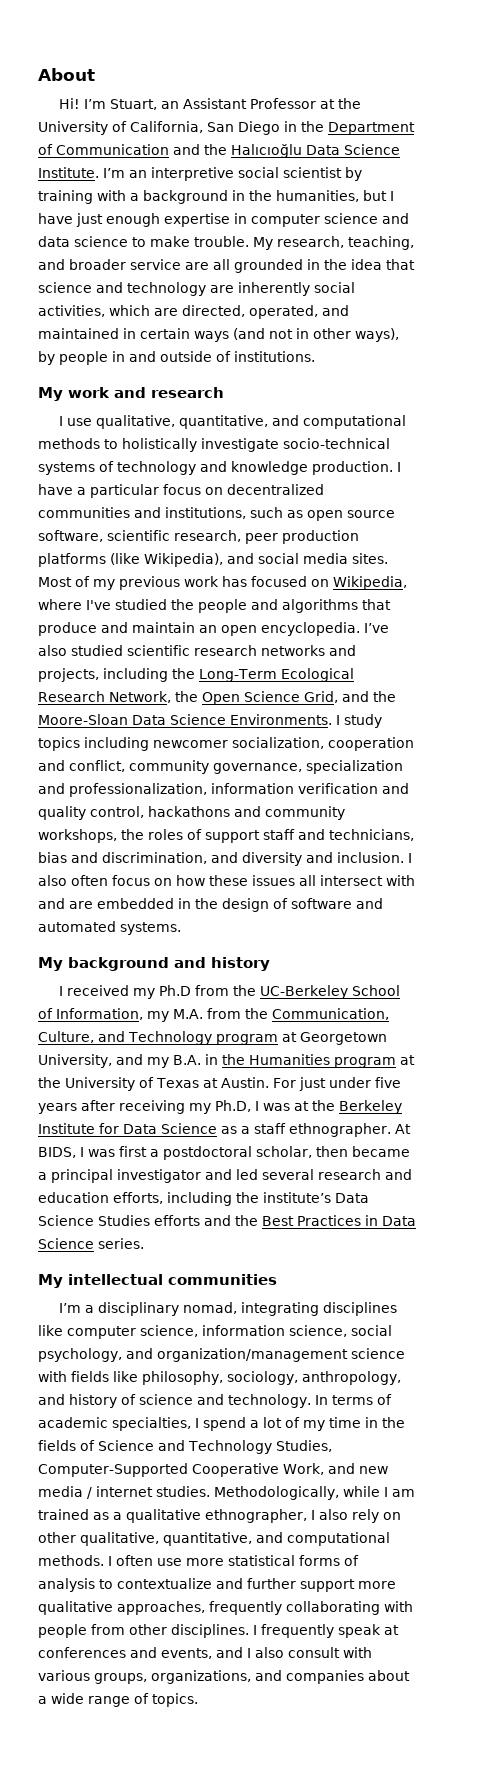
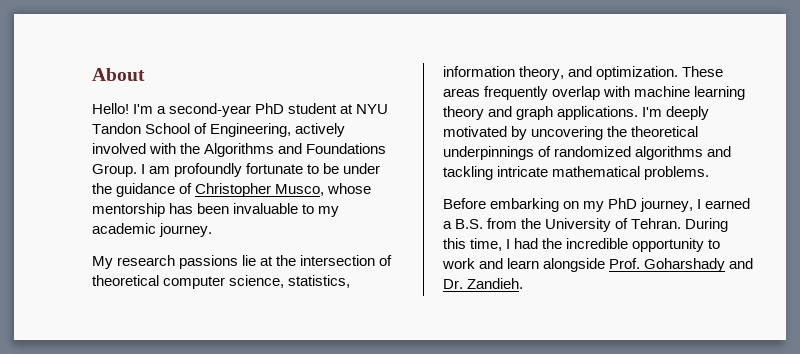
[59,98,362,110] [38,121,415,135] [38,144,400,158] [38,167,362,181] [38,190,394,204] [38,213,409,227] [38,236,414,250] [38,259,415,273] [38,282,355,296] [38,305,349,319] [38,328,399,342] [38,351,315,365] [38,387,224,401] [59,415,407,429] [38,438,390,452] [38,461,401,475] [38,484,324,498] [38,507,395,521] [38,530,359,544] [38,553,388,567] [38,576,407,590] [38,599,391,613] [38,622,389,636] [38,645,356,656] [38,668,354,682] [38,691,396,705] [38,714,382,728] [38,737,414,751] [38,760,403,774] [38,783,409,797] [38,806,345,820] [38,829,414,843] [38,852,412,866] [38,875,415,886] [38,898,383,912] [38,921,181,935] [38,957,270,971] [59,985,401,999] [38,1008,389,1022] [38,1031,387,1045] [38,1054,415,1068] [38,1077,401,1091] [38,1100,402,1114] [38,1123,411,1137] [38,1146,410,1160] [38,1169,412,1183] [38,1192,369,1206] [38,1215,416,1226] [38,1238,144,1249] [38,1274,277,1288] [59,1302,398,1316] [38,1325,392,1339] [38,1348,405,1362] [38,1371,401,1385] [38,1394,392,1408] [38,1417,405,1431] [38,1440,332,1454] [38,1463,388,1477] [38,1486,415,1500] [38,1509,401,1523] [38,1532,390,1546] [38,1555,359,1566] [38,1578,396,1592] [38,1601,413,1615] [38,1624,399,1638] [38,1647,372,1659] [38,1670,410,1684] [38,1693,198,1707] Hi! I’m Stuart, an Assistant Professor at the University of California, San Diego in the Department of Communication and the Halıcıoğlu Data Science Institute. I’m an interpretive social scientist by training with a background in the humanities, but I have just enough expertise in computer science and data science to make trouble. My research, teaching, and broader service are all grounded in the idea that science and technology are inherently social activities, which are directed, operated, and maintained in certain ways (and not in other ways), by people in and outside of institutions. // My work and research // I use qualitative, quantitative, and computational methods to holistically investigate socio-technical systems of technology and knowledge production. I have a particular focus on decentralized communities and institutions, such as open source software, scientific research, peer production platforms (like Wikipedia), and social media sites. Most of my previous work has focused on Wikipedia, where I've studied the people and algorithms that produce and maintain an open encyclopedia. I’ve also studied scientific research networks and projects, including the Long-Term Ecological Research Network, the Open Science Grid, and the Moore-Sloan Data Science Environments. I study topics including newcomer socialization, cooperation and conflict, community governance, specialization and professionalization, information verification and quality control, hackathons and community workshops, the roles of support staff and technicians, bias and discrimination, and diversity and inclusion. I also often focus on how these issues all intersect with and are embedded in the design of software and automated systems. // My background and history // I received my Ph.D from the UC-Berkeley School of Information, my M.A. from the Communication, Culture, and Technology program at Georgetown University, and my B.A. in the Humanities program at the University of Texas at Austin. For just under five years after receiving my Ph.D, I was at the Berkeley Institute for Data Science as a staff ethnographer. At BIDS, I was first a postdoctoral scholar, then became a principal investigator and led several research and education efforts, including the institute’s Data Science Studies efforts and the Best Practices in Data Science series. // My intellectual communities // I’m a disciplinary nomad, integrating disciplines like computer science, information science, social psychology, and organization/management science with fields like philosophy, sociology, anthropology, and history of science and technology. In terms of academic specialties, I spend a lot of my time in the fields of Science and Technology Studies, Computer-Supported Cooperative Work, and new media / internet studies. Methodologically, while I am trained as a qualitative ethnographer, I also rely on other qualitative, quantitative, and computational methods. I often use more statistical forms of analysis to contextualize and further support more qualitative approaches, frequently collaborating with people from other disciplines. I frequently speak at conferences and events, and I also consult with various groups, organizations, and companies about a wide range of topics. -> [92,103,389,117] [92,123,346,137] [92,143,387,157] [92,163,381,177] [92,183,372,197] [92,203,340,217] [92,223,213,237] [92,255,393,269] [92,275,351,289] [443,66,724,80] [443,86,746,100] [443,106,710,120] [443,126,699,140] [443,146,732,160] [443,166,710,180] [443,198,751,212] [443,218,729,232] [443,238,721,252] [442,258,754,272] [443,278,524,289] Hello! I'm a second-year PhD student at NYU Tandon School of Engineering, actively involved with the Algorithms and Foundations Group. I am profoundly fortunate to be under the guidance of Christopher Musco, whose mentorship has been invaluable to my academic journey. // My research passions lie at the intersection of theoretical computer science, statistics, information theory, and optimization. These areas frequently overlap with machine learning theory and graph applications. I'm deeply motivated by uncovering the theoretical underpinnings of randomized algorithms and tackling intricate mathematical problems. // Before embarking on my PhD journey, I earned a B.S. from the University of Tehran. During this time, I had the incredible opportunity to work and learn alongside Prof. Goharshady and Dr. Zandieh.

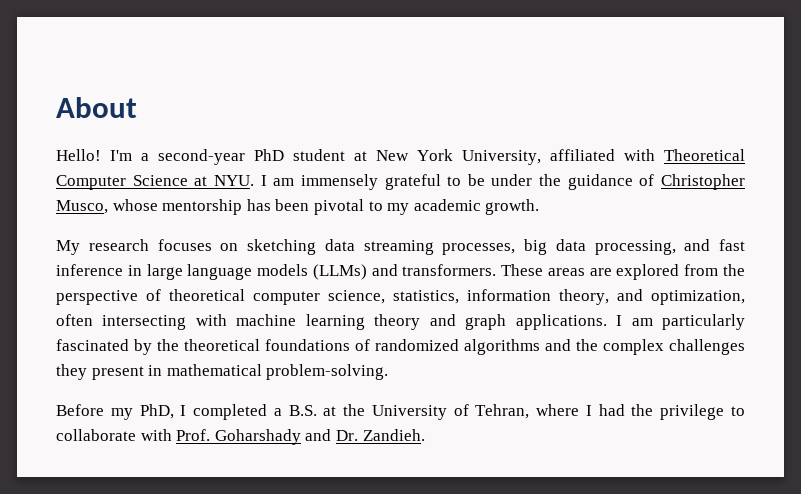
[356,104,389,114] [92,123,346,137] [92,143,387,157] [92,163,304,177] NYU Tandon School of Engineering, actively involved with the Algorithms and Foundations Group. I am profoundly fortunate -> [376,149,745,165] [56,174,441,190] New York University, affiliated with Theoretical Computer Science at NYU. I am immensely grateful
[233,203,299,214] invaluable -> [313,199,364,215] pivotal
[159,223,213,237] journey. -> [485,199,540,215] growth.
[179,255,376,269] passions lie at the intersection -> [157,239,745,255] [56,264,745,280] [56,290,138,305] focuses on sketching data streaming processes, big data processing, and fast inference in large language models (LLMs) and transformers. These areas are explored from the perspective
[596,66,724,80] [443,86,601,100] optimization. These areas frequently overlap -> [651,290,745,305] [56,314,187,330] optimization, often intersecting
[642,106,710,120] [443,126,604,140] I'm deeply motivated by uncovering -> [616,314,745,330] [56,339,152,355] I am particularly fascinated by
[443,146,534,160] underpinnings -> [265,339,350,351] foundations
[443,166,710,180] [443,198,751,212] tackling intricate mathematical problems. // Before embarking on my PhD journey, I earned -> [576,339,745,355] [56,364,389,380] [56,404,268,420] the complex challenges they present in mathematical problem-solving. // Before my PhD, I completed
[487,218,518,229] from -> [323,406,337,416] at
[631,218,729,232] [443,238,721,252] [442,258,606,272] Tehran. During this time, I had the incredible opportunity to work and learn alongside -> [475,404,745,420] [56,429,172,441] Tehran, where I had the privilege to collaborate with

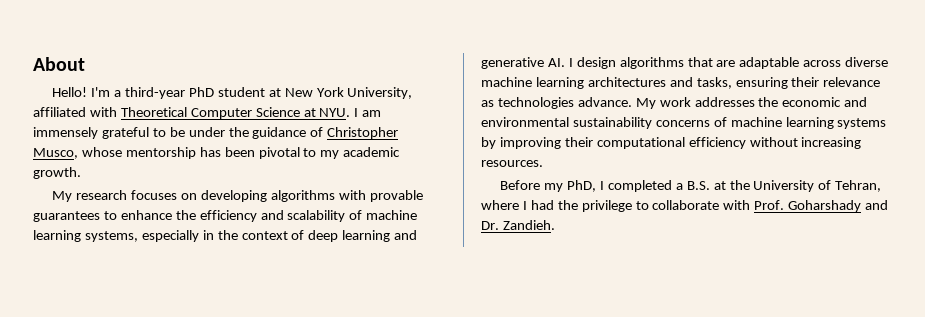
[158,149,245,165] second-year -> [124,87,185,99] third-year
[247,239,745,255] [56,264,745,280] [56,289,745,305] [56,314,745,330] [56,339,745,355] [56,364,389,380] sketching data streaming processes, big data processing, and fast inference in large language models (LLMs) and transformers. These areas are explored from the perspective of theoretical computer science, statistics, information theory, and optimization, often intersecting with machine learning theory and graph applications. I am particularly fascinated by the theoretical foundations of randomized algorithms and the complex challenges they present in mathematical problem-solving. -> [200,190,423,202] [33,210,418,222] [33,230,418,242] [481,57,889,69] [481,77,881,89] [481,97,868,109] [481,117,887,129] [481,137,862,149] [481,160,543,167] developing algorithms with provable guarantees to enhance the efficiency and scalability of machine learning systems, especially in the context of deep learning and generative AI. I design algorithms that are adaptable across diverse machine learning architectures and tasks, ensuring their relevance as technologies advance. My work addresses the economic and environmental sustainability concerns of machine learning systems by improving their computational efficiency without increasing resources.

